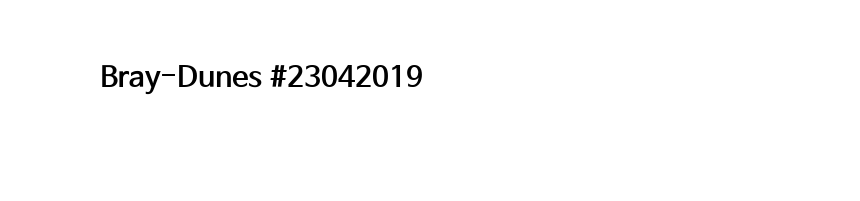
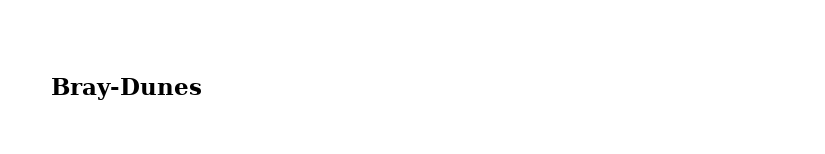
[269,65,423,87] #23042019 -> (202, 89) none

